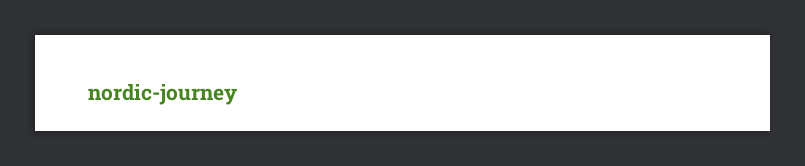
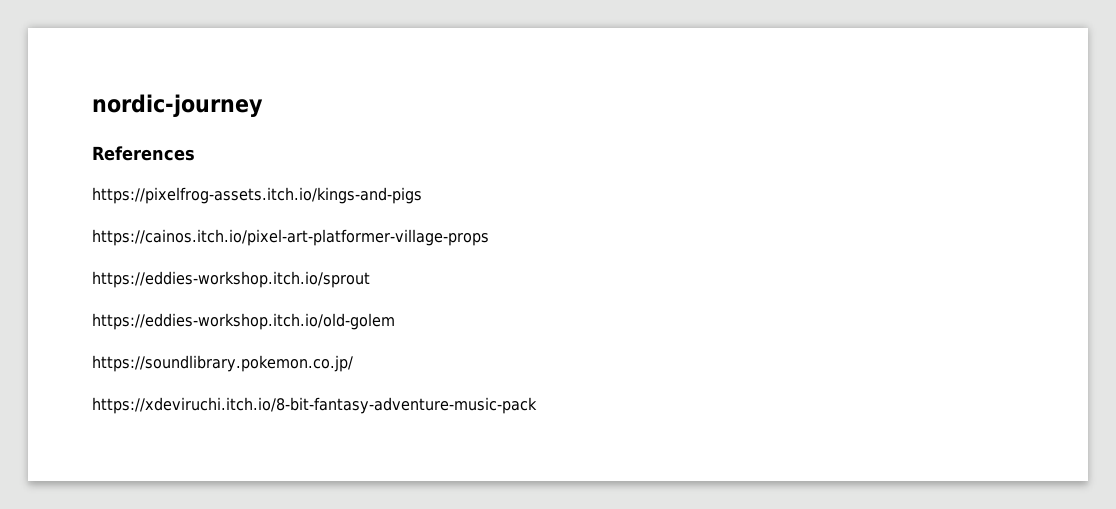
(238, 94) none -> [92,146,195,161] [92,187,422,204] [92,229,489,246] [92,271,370,288] [92,313,395,330] [92,355,353,372] [92,397,537,414] // References // https://pixelfrog-assets.itch.io/kings-and-pigs // https://cainos.itch.io/pixel-art-platformer-village-props // https://eddies-workshop.itch.io/sprout // https://eddies-workshop.itch.io/old-golem // https://soundlibrary.pokemon.co.jp/ // https://xdeviruchi.itch.io/8-bit-fantasy-adventure-music-pack

